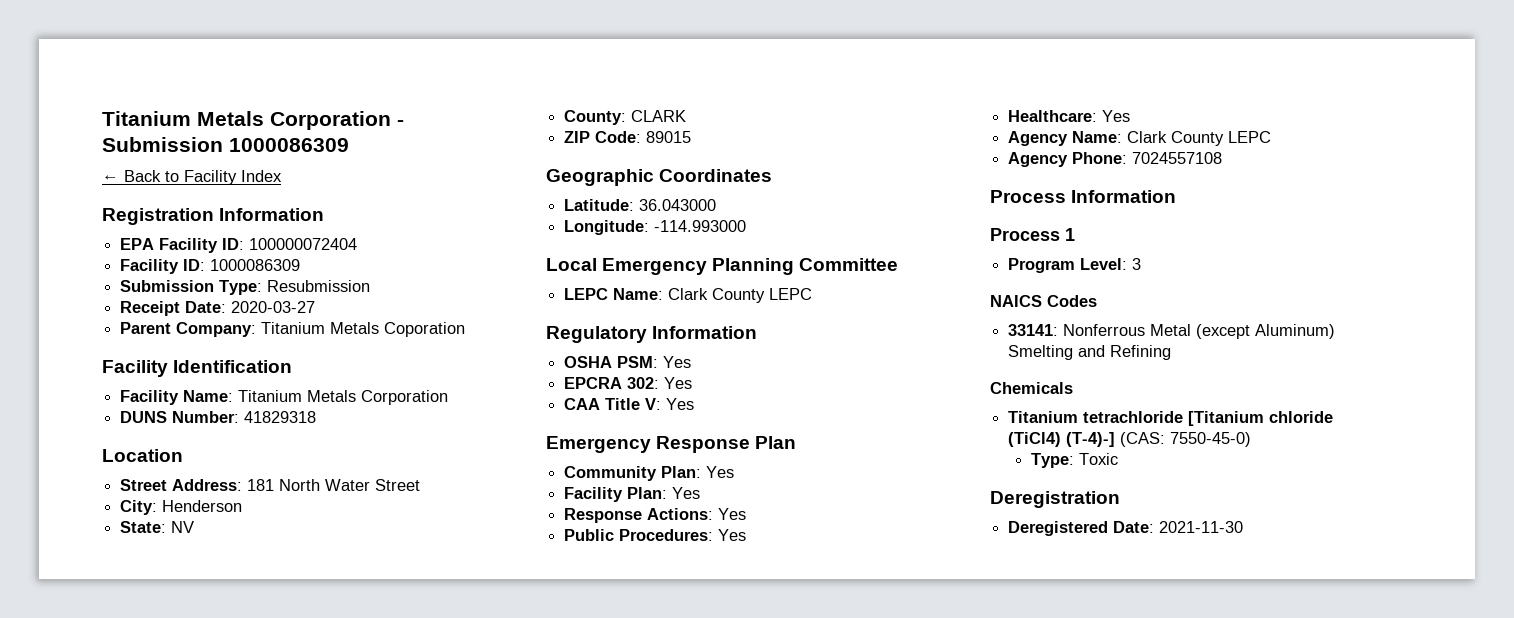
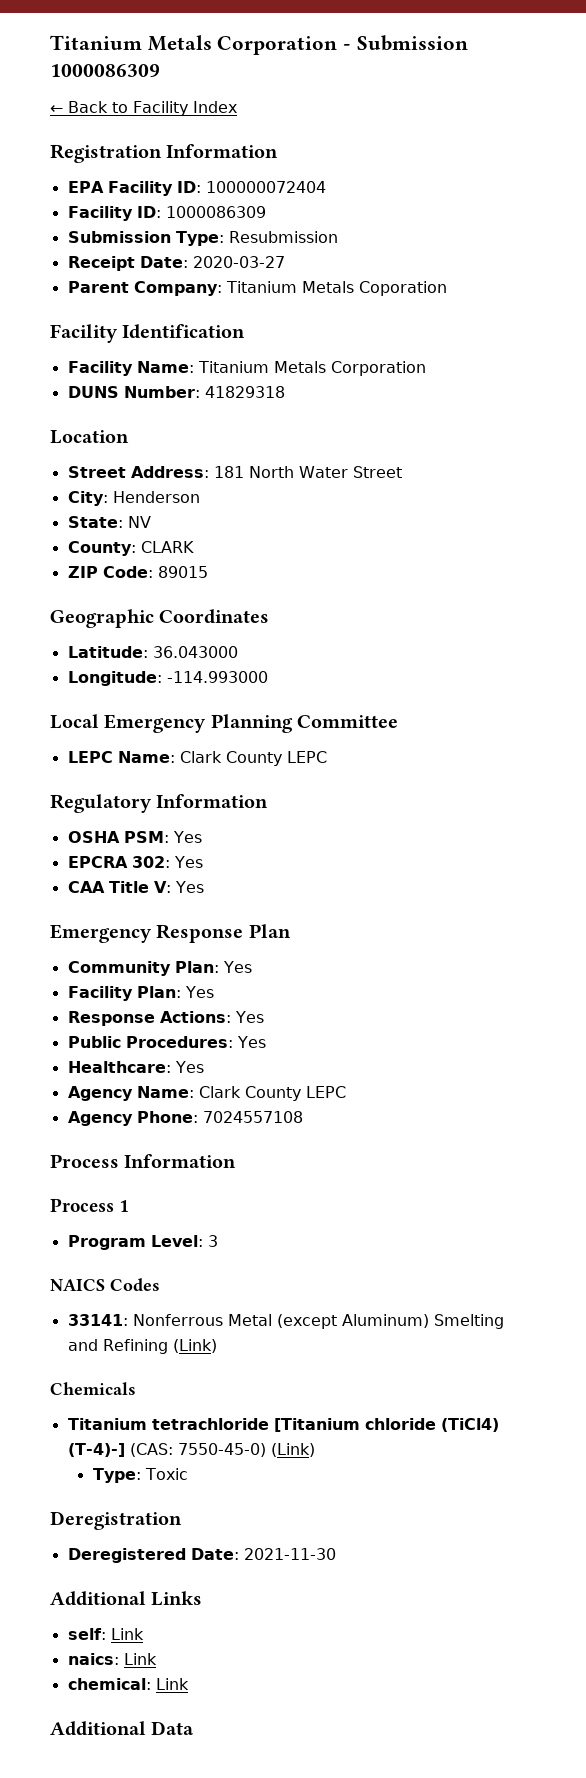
(1172, 352) none -> [172,1339,217,1353] (Link)
(1252, 439) none -> [270,1443,315,1457] (Link)
(1244, 527) none -> [50,1591,203,1606] [67,1628,144,1640] [67,1653,157,1665] [67,1678,189,1690] [50,1721,195,1736] // Additional Links // self: Link // naics: Link // chemical: Link // Additional Data

